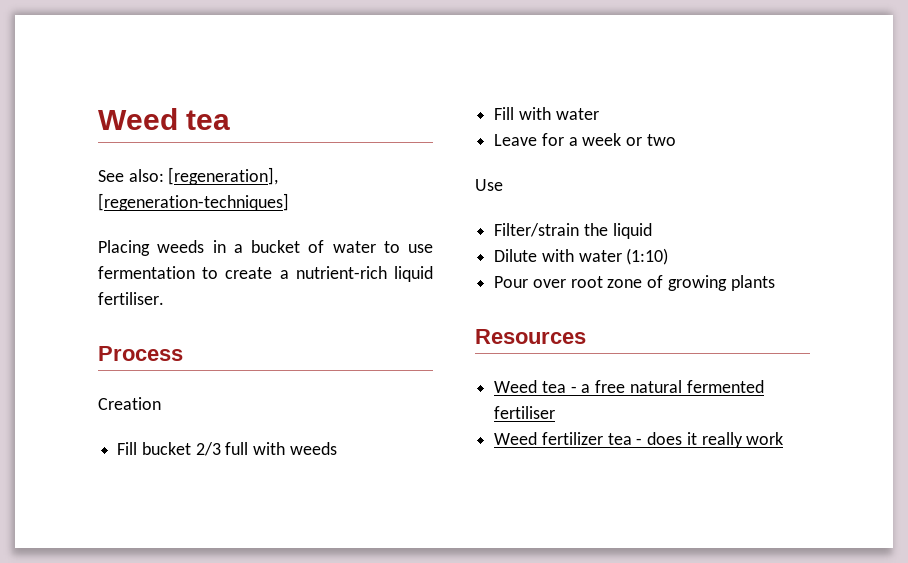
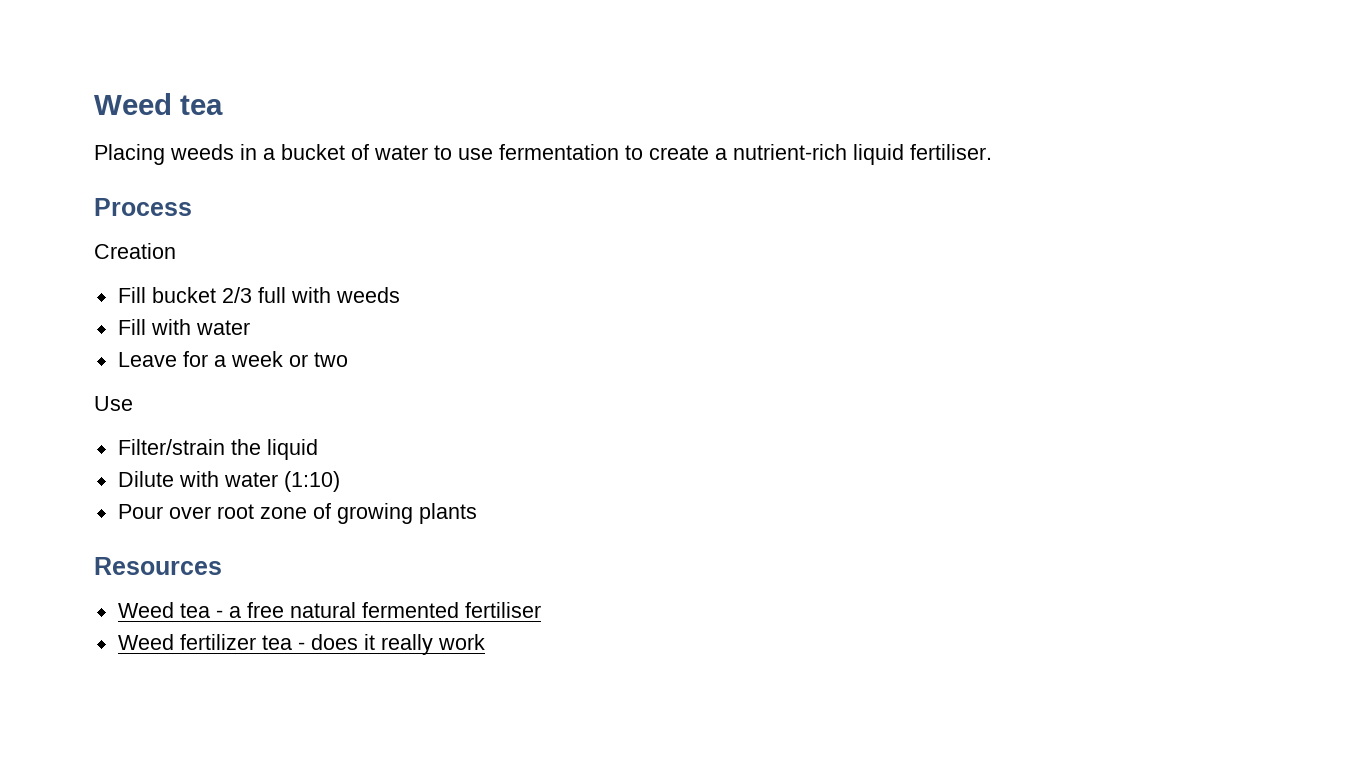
[98,108,231,130] [98,167,279,185] [98,193,289,211] Weed tea // See also: [regeneration], [regeneration-techniques] -> [94,93,223,115] Weed tea

